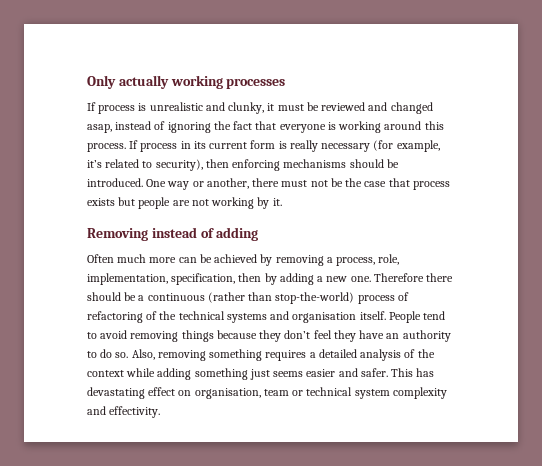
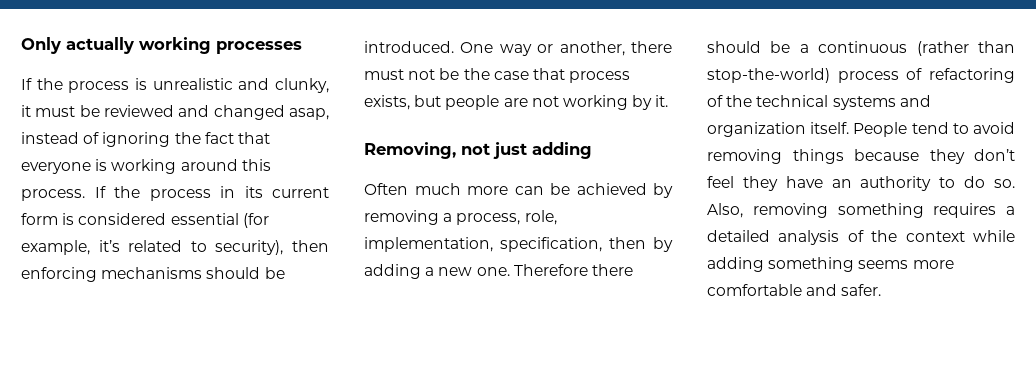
(96, 106) none -> [36,78,63,90] the
(139, 144) none -> [114,186,140,198] the
[289,140,371,152] really necessary -> [78,213,239,225] considered essential
[87,198,115,206] exists -> [364,95,410,110] exists,
[87,227,214,241] Removing instead of -> [364,142,527,159] Removing, not just
[292,312,357,323] organisation -> [707,122,806,137] organization
[249,368,435,380] [87,387,447,399] [87,406,161,418] just seems easier and safer. This has devastating effect on organisation, team or technical system complexity and effectivity. -> [858,260,954,269] [707,284,882,296] seems more comfortable and safer.

